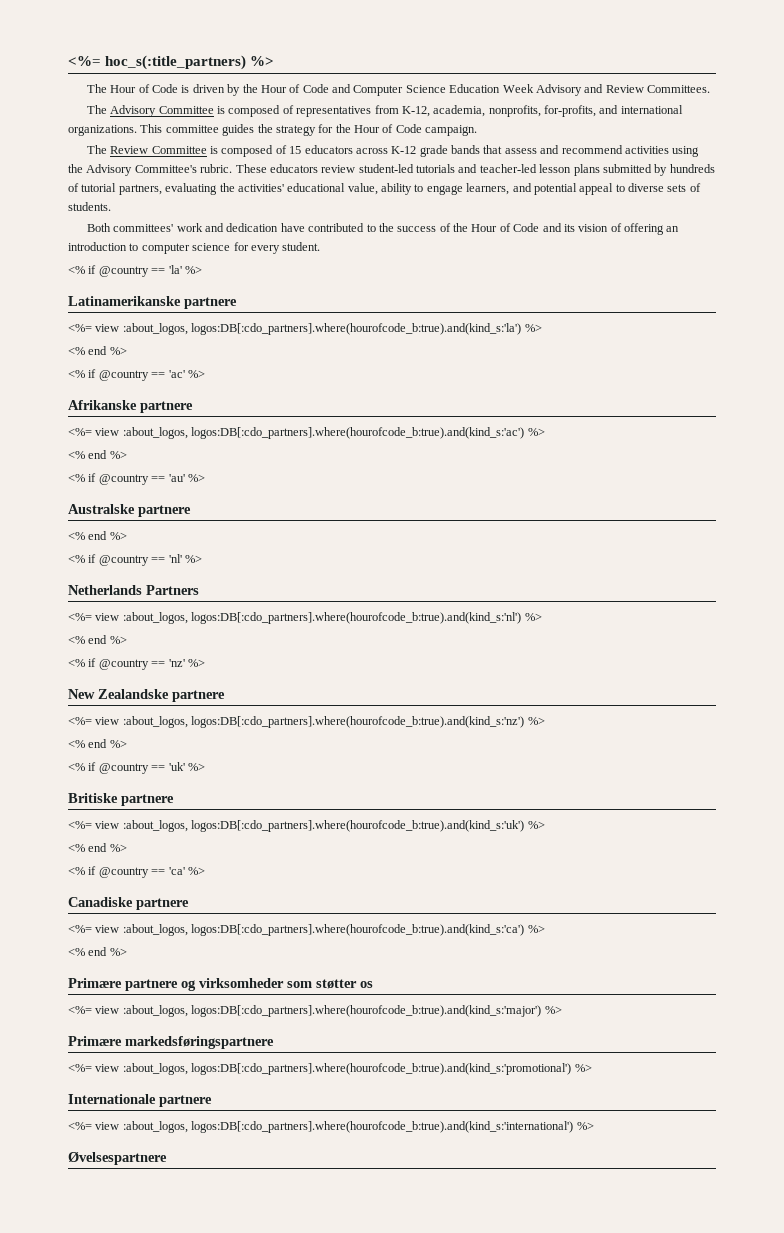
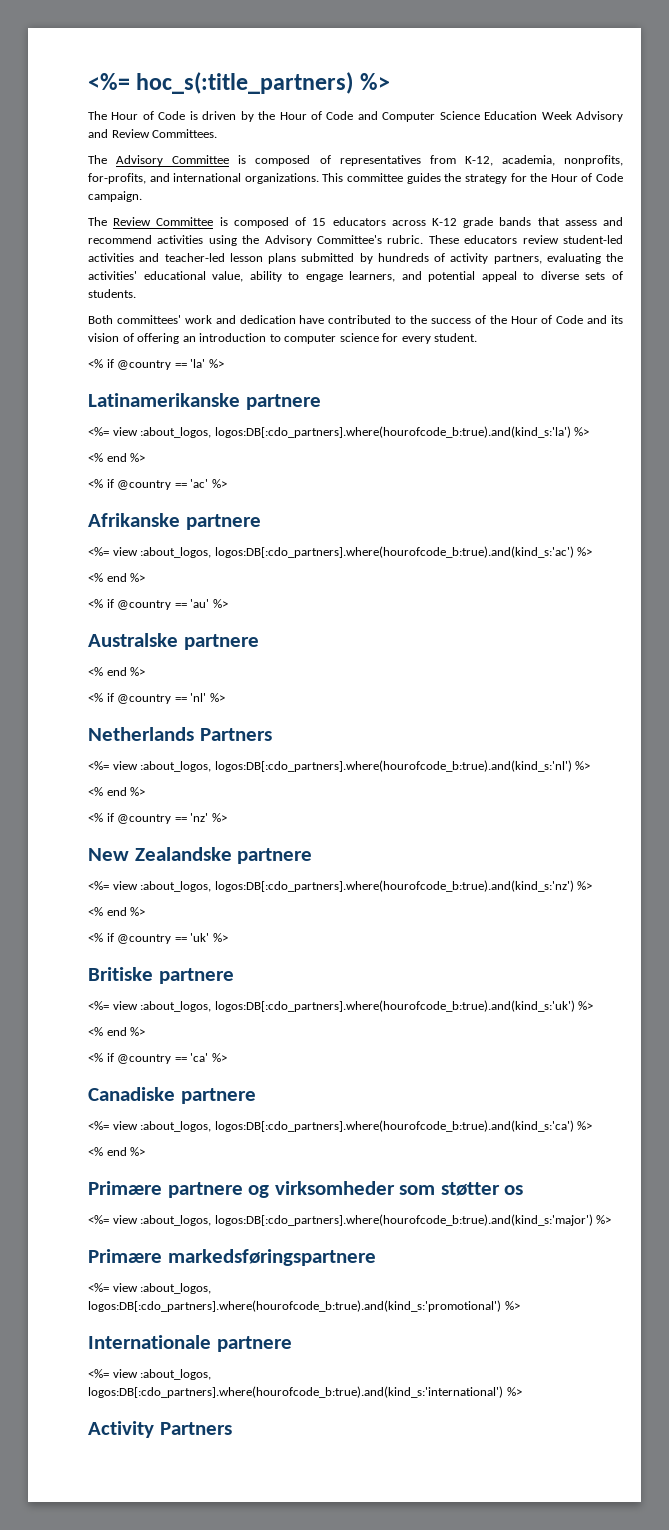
[416,164,455,173] tutorials -> [88,253,134,262] activities
[81,183,117,192] tutorial -> [450,253,489,264] activity
[68,1152,167,1165] Øvelsespartnere -> [88,1421,232,1438] Activity Partners

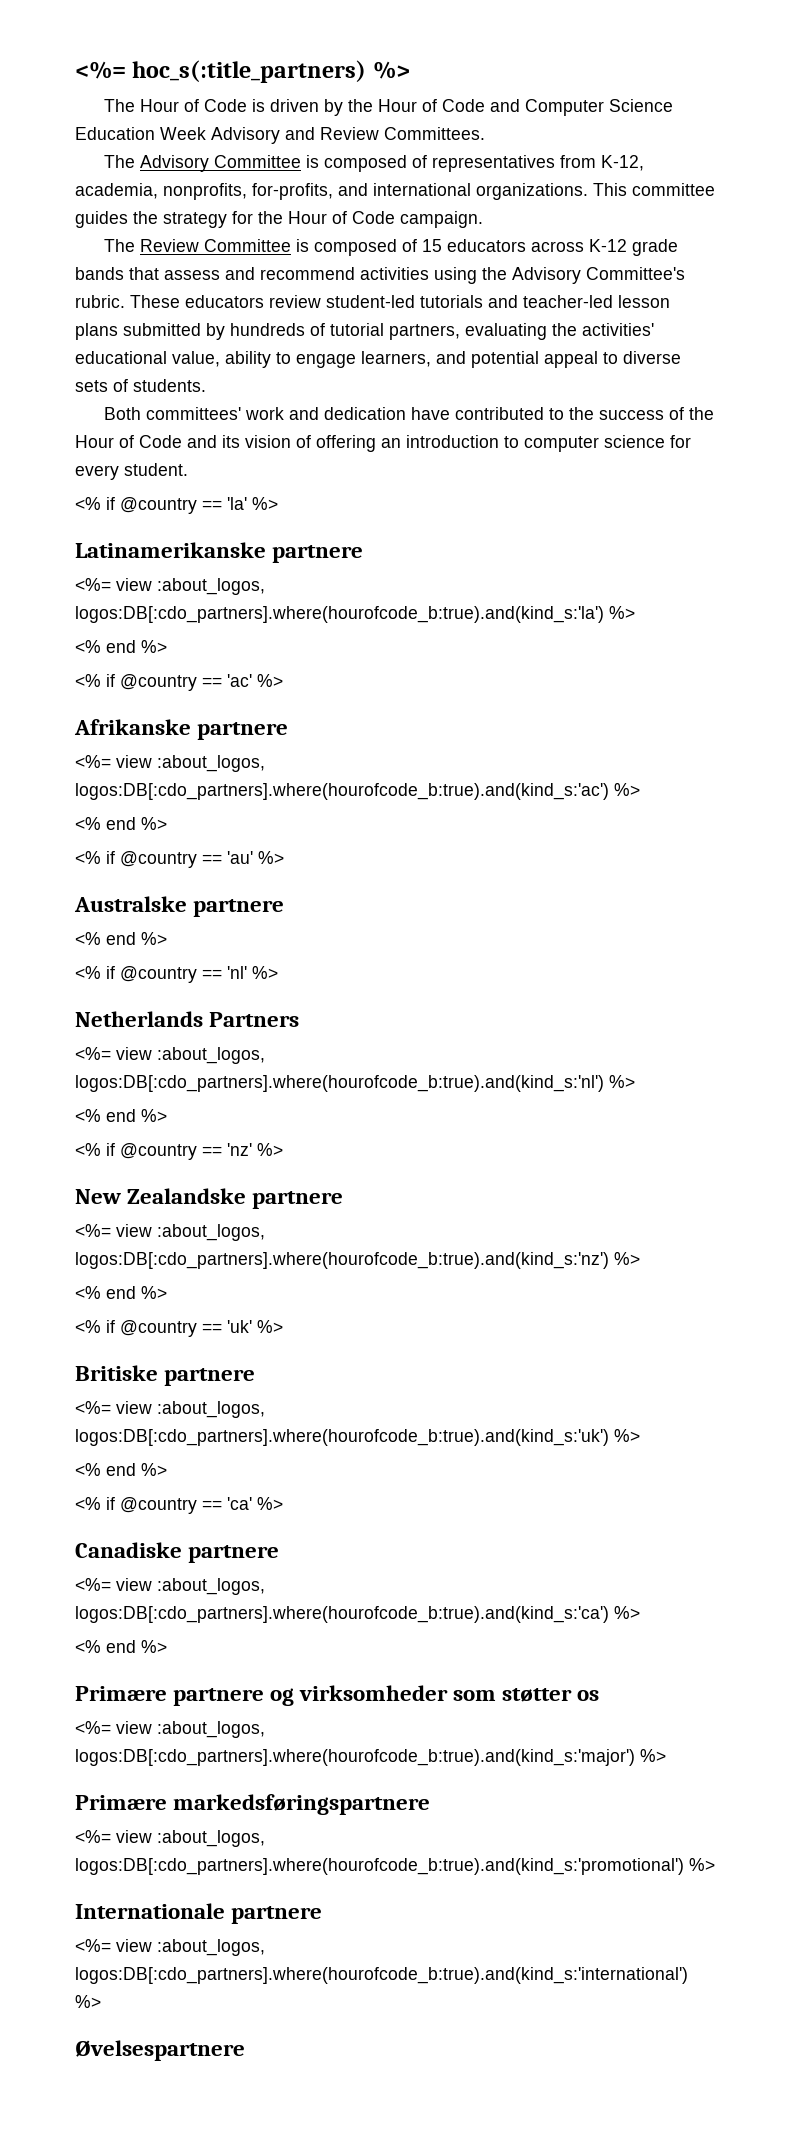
[88,253,134,262] activities -> [420,295,483,308] tutorials
[450,253,489,264] activity -> [330,323,384,336] tutorial
[88,1421,232,1438] Activity Partners -> [75,2040,245,2061] Øvelsespartnere

